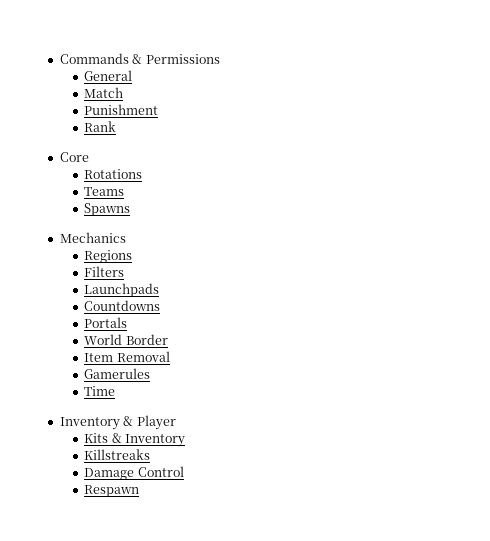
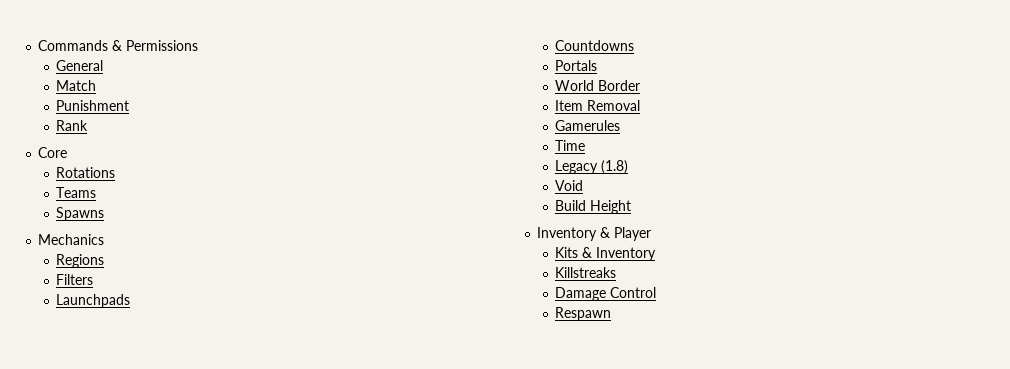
(116, 391) none -> [555,160,629,174] [555,180,584,191] [555,200,632,214] // Legacy (1.8) // Void // Build Height

